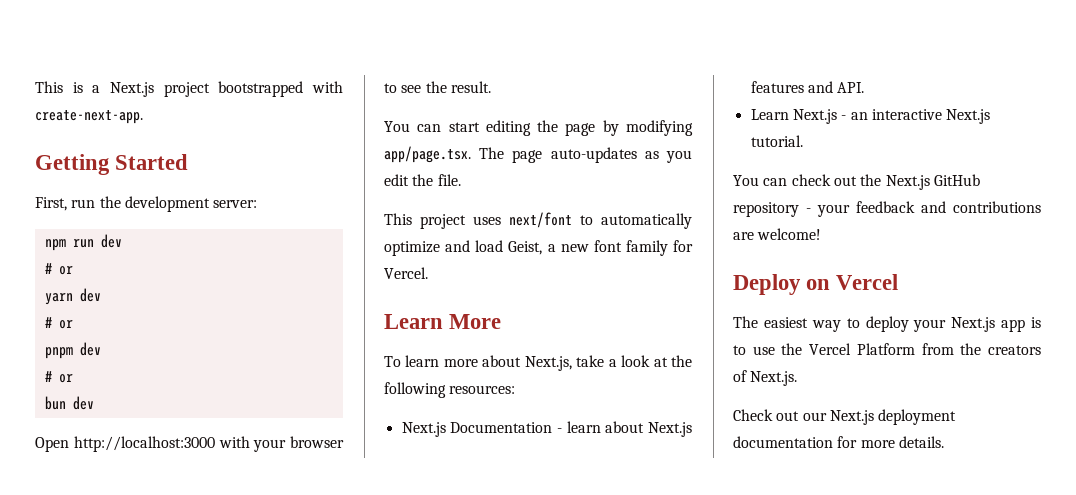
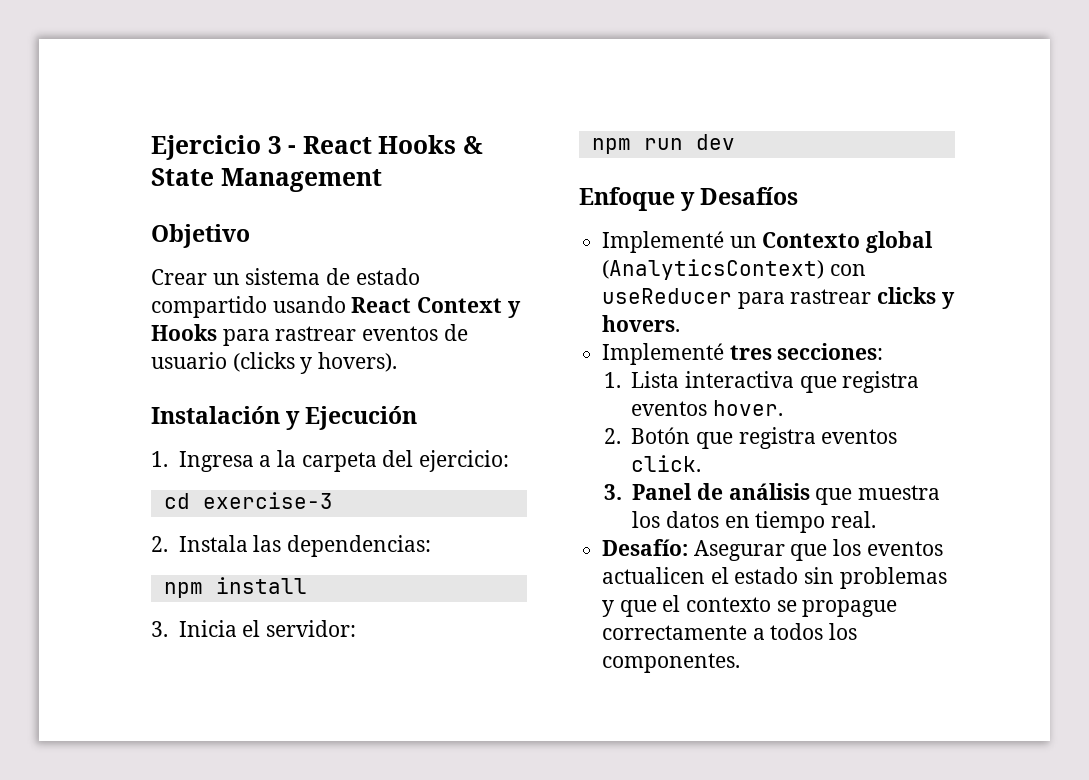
[35,81,343,97] [35,110,143,124] [35,154,189,175] [35,196,258,212] [44,234,122,251] [44,263,73,275] [44,288,101,305] [44,317,73,329] [44,342,101,359] [44,371,73,383] [44,396,94,410] [35,436,344,452] [384,81,491,93] [384,120,693,136] [384,146,692,163] [384,174,461,186] [384,212,692,229] [384,240,693,256] [384,267,428,279] [384,314,502,329] [384,355,692,371] [384,382,516,398] [401,421,692,437] [750,81,865,93] [750,109,991,124] [750,135,803,147] [733,174,980,190] [733,201,1041,217] [733,228,822,240] [733,274,899,295] [733,316,1041,332] [733,343,1041,355] [733,370,798,386] [733,409,957,425] [733,436,944,448] This is a Next.js project bootstrapped with create-next-app. // Getting Started // First, run the development server: // npm run dev // # or // yarn dev // # or // pnpm dev // # or // bun dev // Open http://localhost:3000 with your browser to see the result. // You can start editing the page by modifying app/page.tsx. The page auto-updates as you edit the file. // This project uses next/font to automatically optimize and load Geist, a new font family for Vercel. // Learn More // To learn more about Next.js, take a look at the following resources: // Next.js Documentation - learn about Next.js features and API. // Learn Next.js - an interactive Next.js tutorial. // You can check out the Next.js GitHub repository - your feedback and contributions are welcome! // Deploy on Vercel // The easiest way to deploy your Next.js app is to use the Vercel Platform from the creators of Next.js. // Check out our Next.js deployment documentation for more details. -> [151,135,484,160] [151,168,382,192] [151,224,250,248] [151,268,420,285] [151,296,521,318] [151,324,468,346] [151,352,398,374] [151,406,418,430] [151,450,509,472] [163,492,333,509] [151,535,431,557] [163,577,307,598] [151,620,356,637] [591,134,735,154] [579,187,799,211] [602,231,934,253] [602,259,866,280] [602,287,955,309] [602,315,681,332] [602,343,884,365] [603,371,920,393] [631,400,784,416] [603,427,898,449] [631,455,702,472] [603,483,941,505] [632,511,877,533] [602,539,943,561] [602,567,947,589] [602,595,898,617] [602,623,858,640] [602,653,741,673] Ejercicio 3 - React Hooks & State Management // Objetivo // Crear un sistema de estado compartido usando React Context y Hooks para rastrear eventos de usuario (clicks y hovers). // Instalación y Ejecución // 1. Ingresa a la carpeta del ejercicio: // cd exercise-3 // 2. Instala las dependencias: // npm install // 3. Inicia el servidor: // npm run dev // Enfoque y Desafíos // Implementé un Contexto global (AnalyticsContext) con useReducer para rastrear clicks y hovers. // Implementé tres secciones: // 1. Lista interactiva que registra eventos hover. // 2. Botón que registra eventos click. // 3. Panel de análisis que muestra los datos en tiempo real. // Desafío: Asegurar que los eventos actualicen el estado sin problemas y que el contexto se propague correctamente a todos los componentes.

